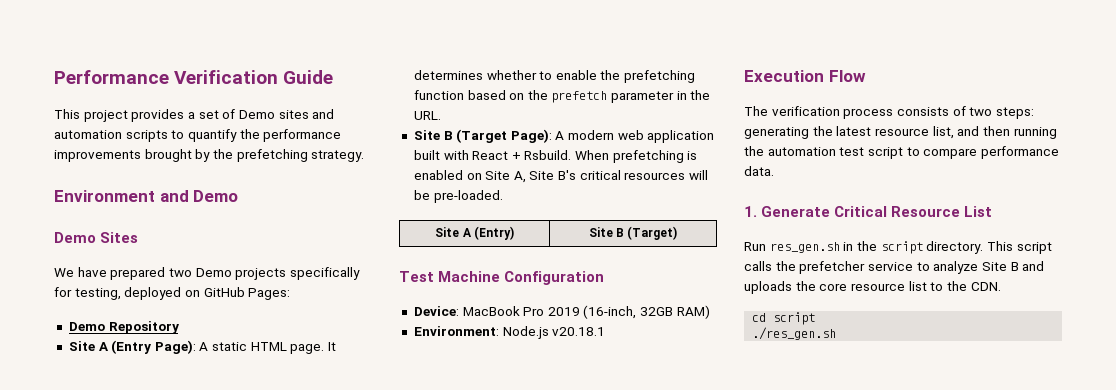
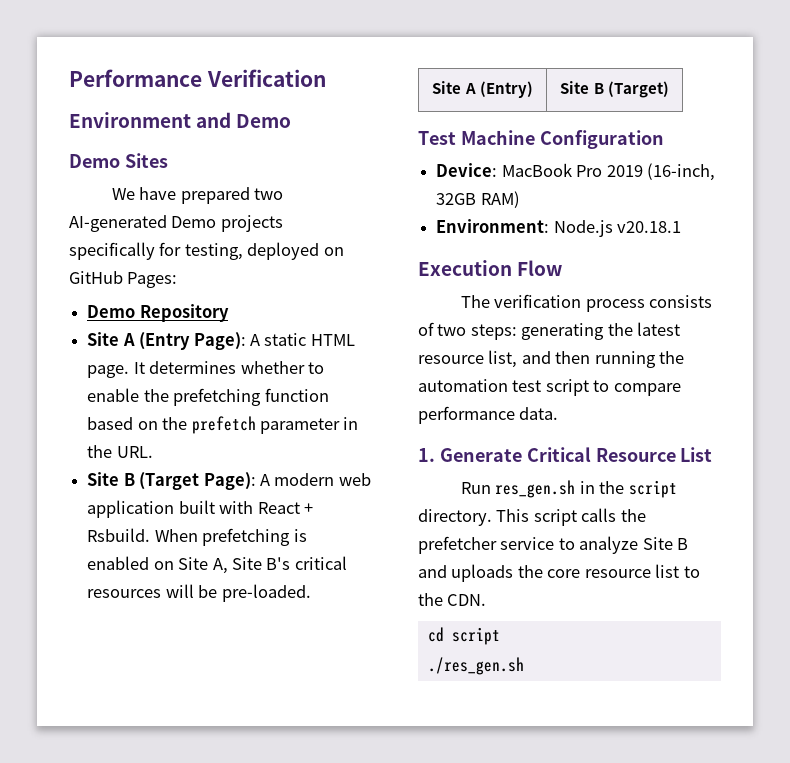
[283,70,334,84] [54,109,335,122] [54,129,342,142] [54,149,365,162] Guide // This project provides a set of Demo sites and automation scripts to quantify the performance improvements brought by the prefetching strategy. -> (326, 78) none
(192, 272) none -> [69,215,167,232] AI-generated

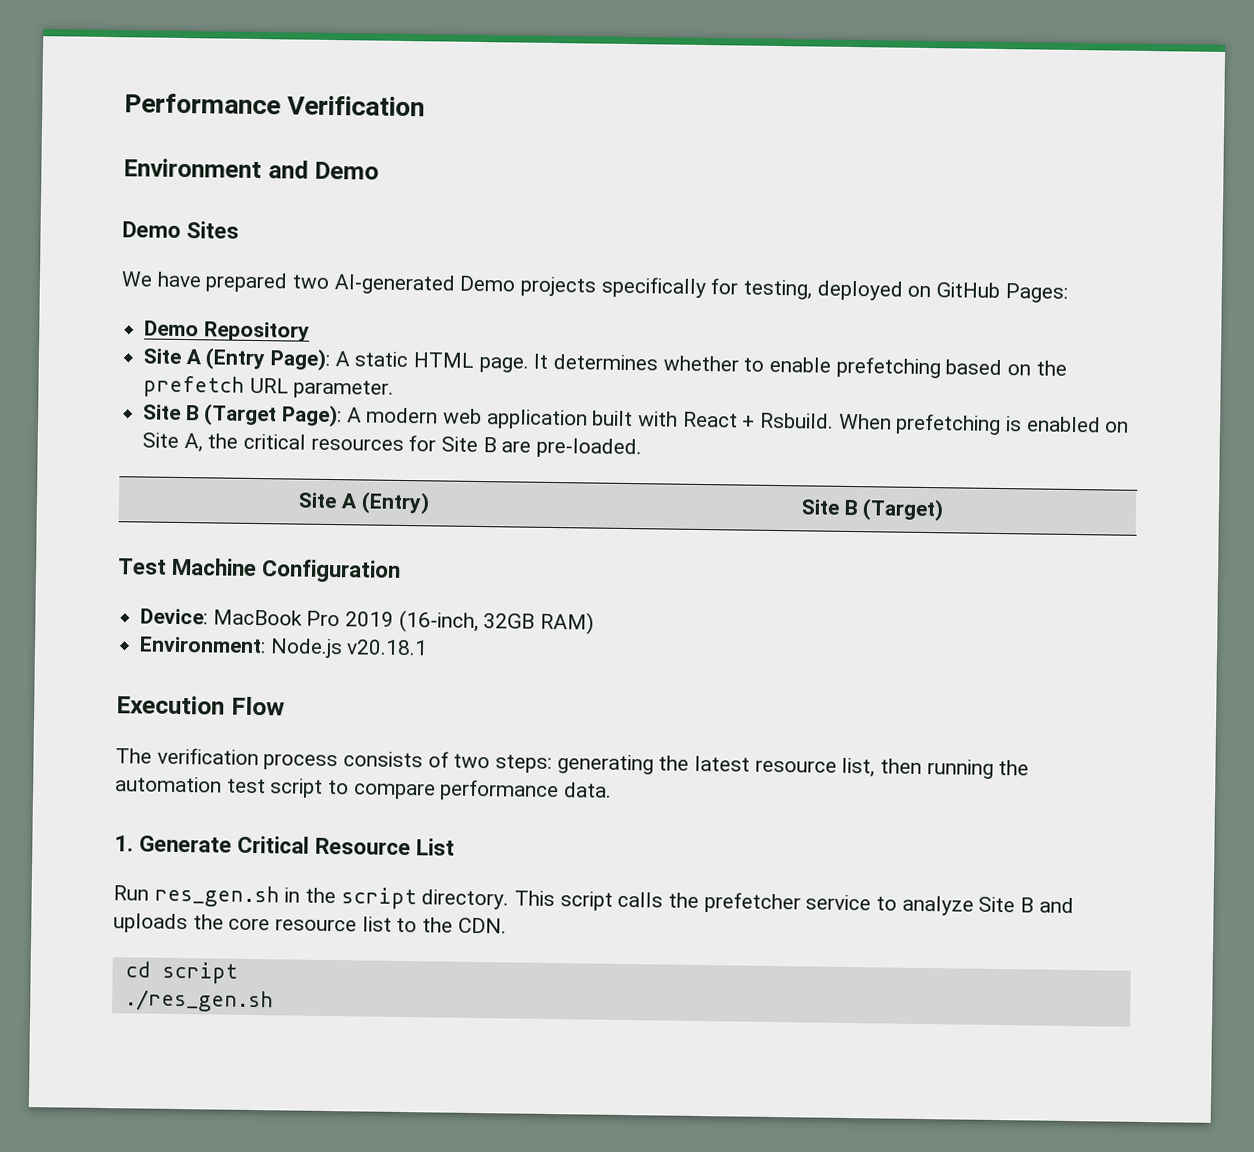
[143,388,329,406] the prefetching function -> [835,356,941,379] prefetching
[259,417,359,434] [87,445,153,458] parameter in the URL. -> [249,377,395,399] URL parameter.
[231,556,347,570] [87,584,218,598] Site B's critical resources will be -> [207,433,532,453] the critical resources for Site B are
[521,351,551,364] and -> (876, 767) none

